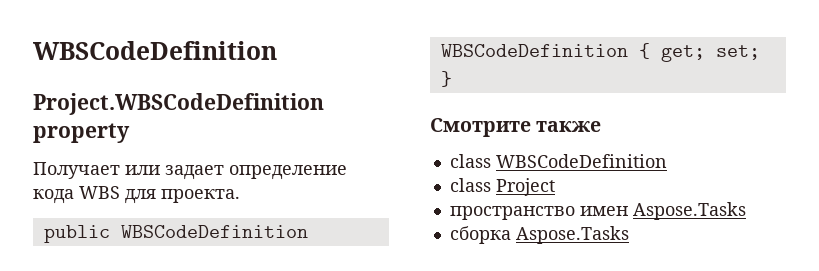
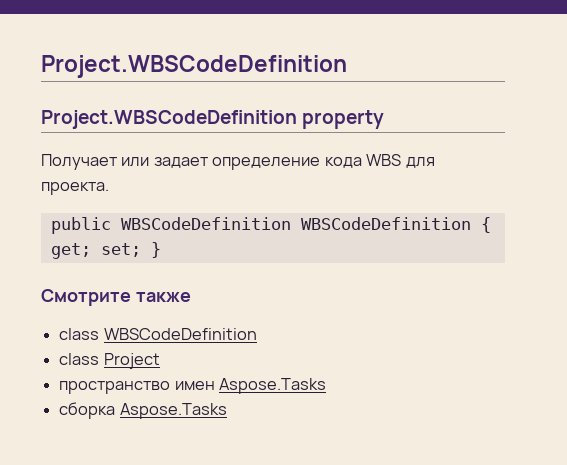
[33,41,277,60] WBSCodeDefinition -> [41,55,347,78] Project.WBSCodeDefinition

